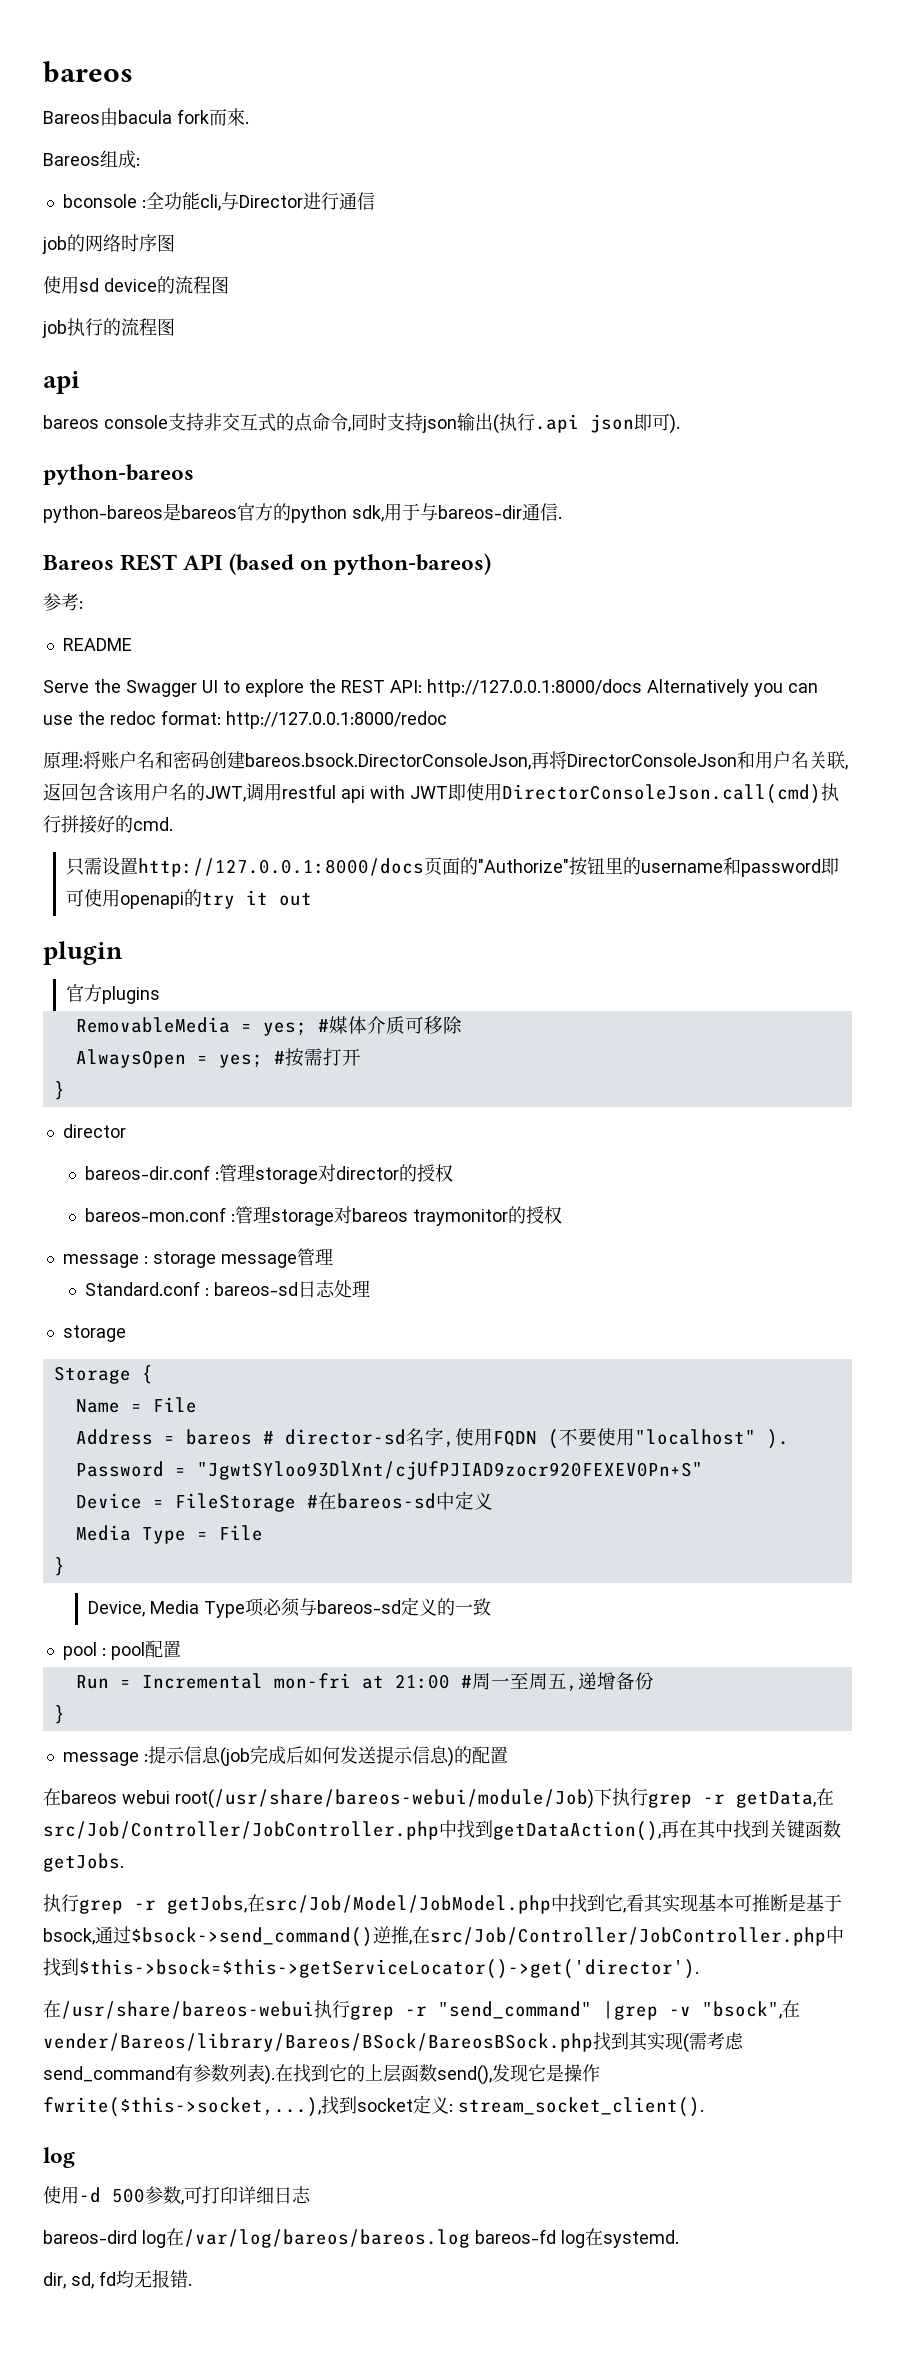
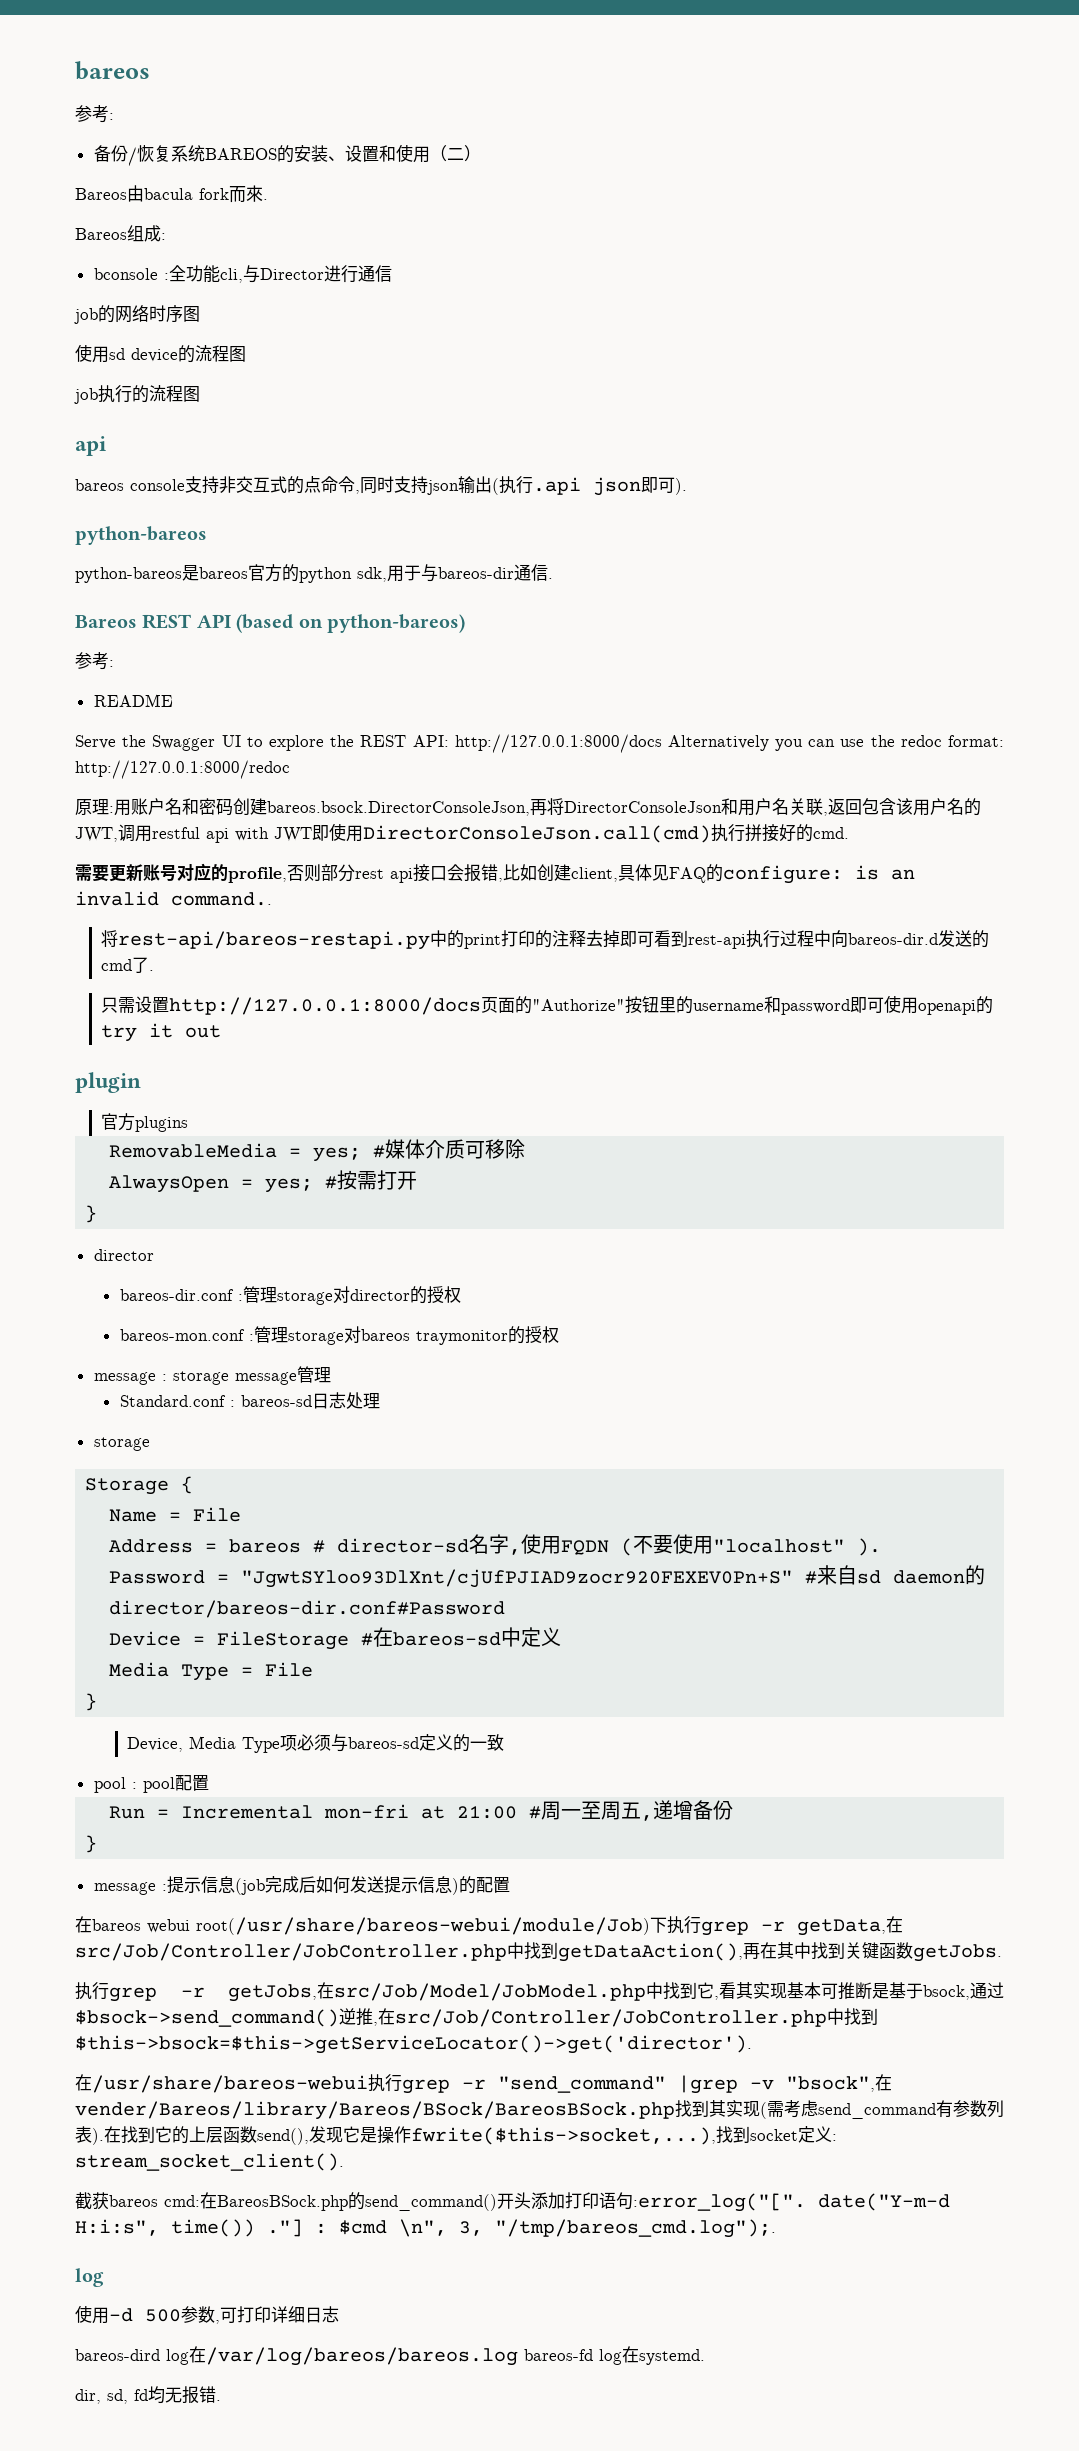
[43,61,133,83] bareos -> [75,61,150,80] [75,105,114,123] [93,144,481,166] bareos // 参考: // 备份/恢复系统BAREOS的安装、设置和使用（二）
[83,751,101,769] 将 -> [114,799,131,816] 用
(173, 824) none -> [75,863,915,884] [75,891,272,906] [100,930,989,950] [100,957,154,973] // 需要更新账号对应的profile,否则部分rest api接口会报错,比如创建client,具体见FAQ的configure: is an invalid command.. // 将rest-api/bareos-restapi.py中的print打印的注释去掉即可看到rest-api执行过程中向bareos-dir.d发送的cmd了.
(703, 1470) none -> [805,1565,986,1585] [109,1600,506,1618] #来自sd daemon的director/bareos-dir.conf#Password
(704, 2107) none -> [75,2192,950,2212] [75,2219,776,2238] // 截获bareos cmd:在BareosBSock.php的send_command()开头添加打印语句:error_log("[". date("Y-m-d H:i:s", time()) ."] : $cmd \n", 3, "/tmp/bareos_cmd.log");.

